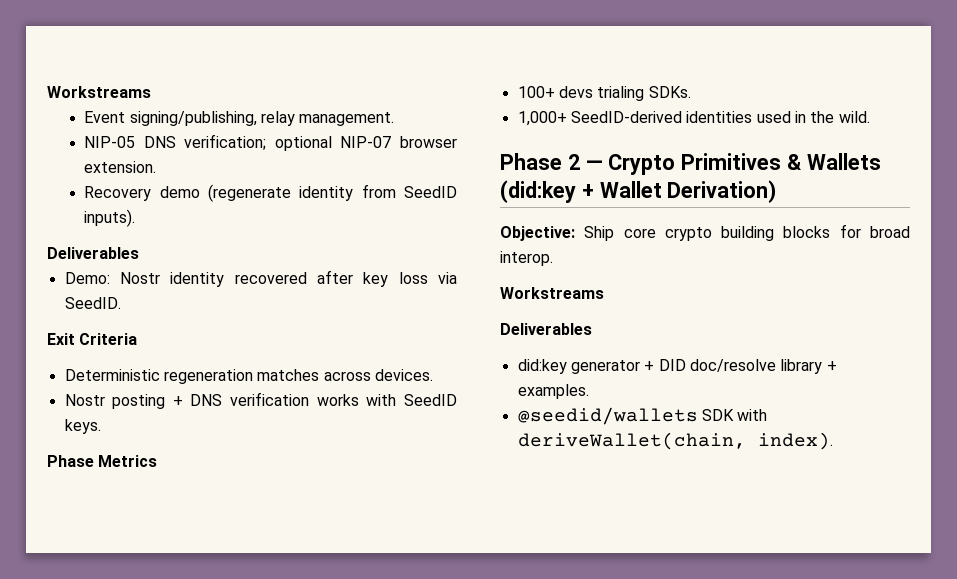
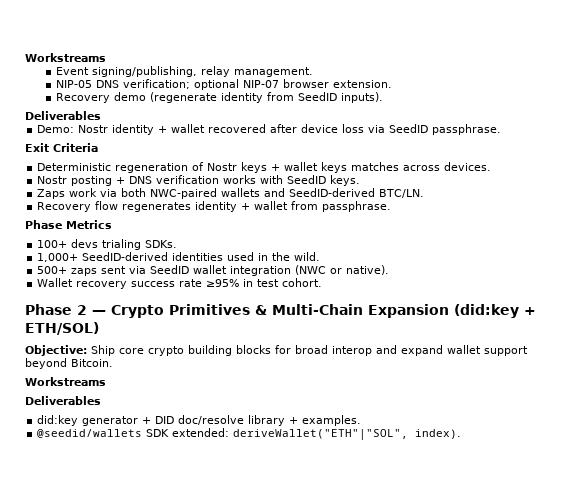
(225, 279) none -> [158,124,206,133] + wallet
[363,272,389,287] key -> [301,124,339,133] device
[64,297,121,309] SeedID. -> [389,124,502,135] SeedID passphrase.
(253, 376) none -> [192,162,348,173] of Nostr keys + wallet keys
(101, 426) none -> [37,188,425,199] [37,201,392,212] // Zaps work via both NWC-paired wallets and SeedID-derived BTC/LN. // Recovery flow regenerates identity + wallet from passphrase.
(870, 117) none -> [37,265,390,276] [37,278,323,289] // 500+ zaps sent via SeedID wallet integration (NWC or native). // Wallet recovery success rate ≥95% in test cohort.
[806,153,881,170] [500,180,777,203] Wallets (did:key + Wallet Derivation) -> [272,304,536,318] [25,322,99,335] Multi-Chain Expansion (did:key + ETH/SOL)
[500,251,553,266] interop. -> [332,345,528,356] [25,358,113,369] interop and expand wallet support beyond Bitcoin.
[737,409,768,421] [517,432,746,450] with deriveWallet(chain, -> [172,428,409,440] extended: deriveWallet("ETH"|"SOL",

